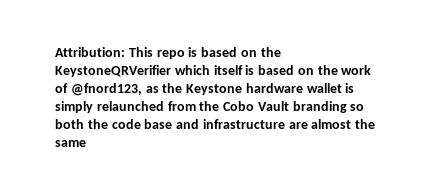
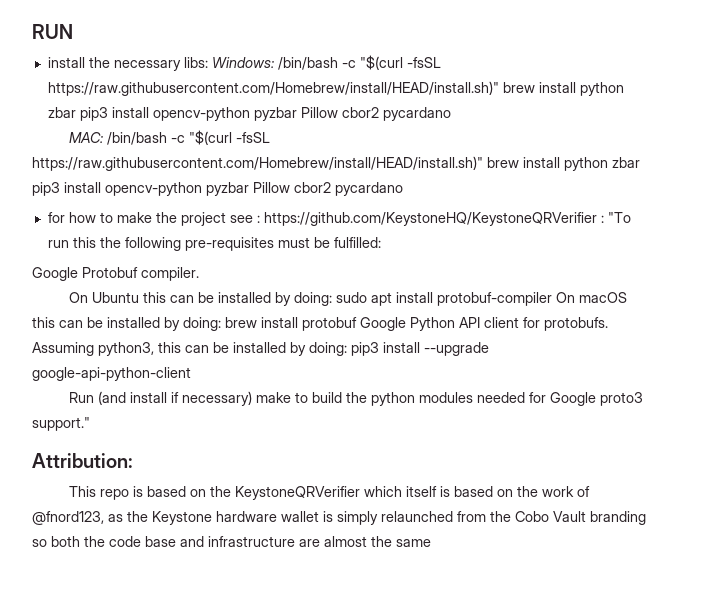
(55, 52) none -> [32,24,73,39] [47,55,441,71] [47,81,624,96] [47,107,451,121] [68,130,270,145] [32,156,640,171] [32,182,403,196] [47,212,631,226] [47,237,381,251] [32,267,199,281] [68,292,627,306] [32,317,608,331] [32,342,489,356] [32,367,191,381] [68,391,643,406] [32,417,90,431] RUN // install the necessary libs: Windows: /bin/bash -c "$(curl -fsSL https://raw.githubusercontent.com/Homebrew/install/HEAD/install.sh)" brew install python zbar pip3 install opencv-python pyzbar Pillow cbor2 pycardano // MAC: /bin/bash -c "$(curl -fsSL https://raw.githubusercontent.com/Homebrew/install/HEAD/install.sh)" brew install python zbar pip3 install opencv-python pyzbar Pillow cbor2 pycardano // for how to make the project see : https://github.com/KeystoneHQ/KeystoneQRVerifier : "To run this the following pre-requisites must be fulfilled: // Google Protobuf compiler. // On Ubuntu this can be installed by doing: sudo apt install protobuf-compiler On macOS this can be installed by doing: brew install protobuf Google Python API client for protobufs. Assuming python3, this can be installed by doing: pip3 install --upgrade google-api-python-client // Run (and install if necessary) make to build the python modules needed for Google proto3 support." //
(125, 52) none -> (133, 460) //

